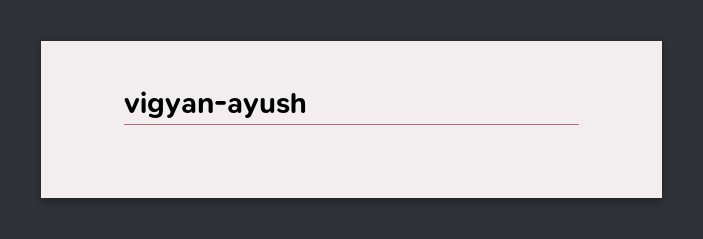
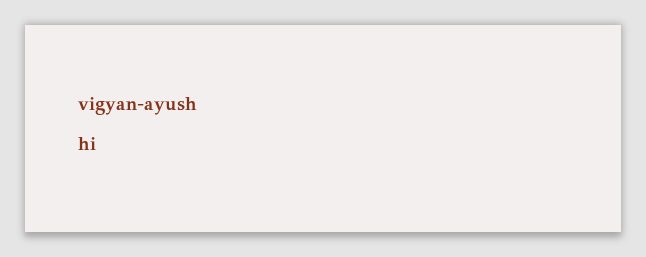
(307, 104) none -> [78,137,96,150] // hi

